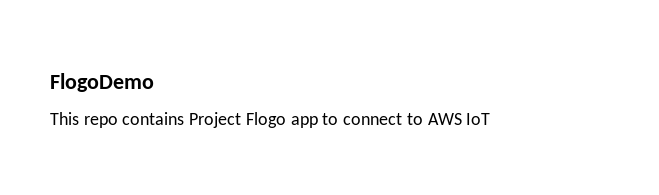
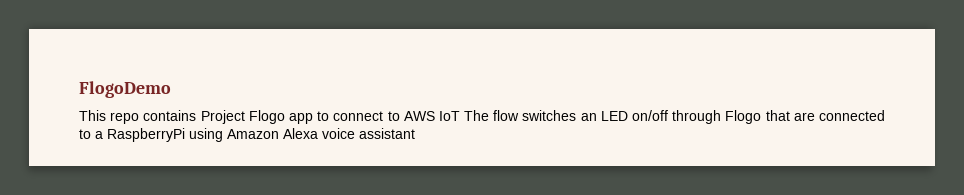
(491, 119) none -> [464,110,885,124] [79,128,415,142] The flow switches an LED on/off through Flogo that are connected to a RaspberryPi using Amazon Alexa voice assistant

